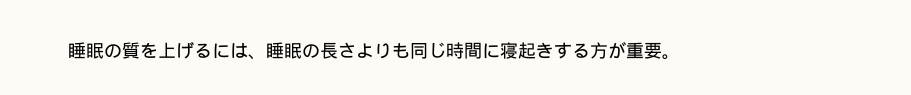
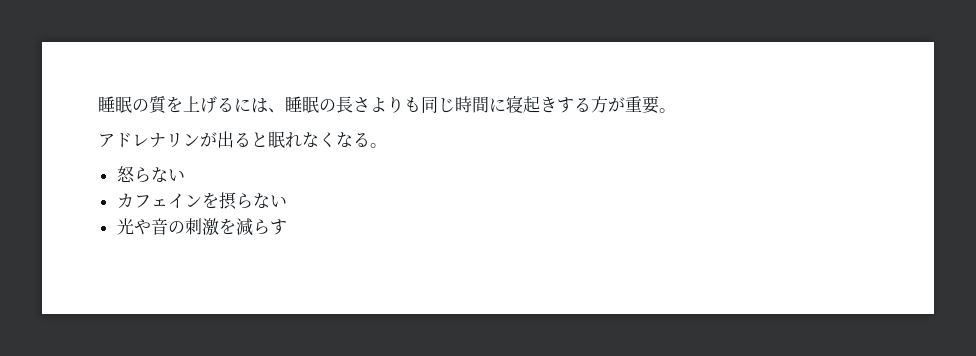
(680, 57) none -> [98,131,387,148] [116,166,185,183] [116,192,287,210] [116,218,287,236] // アドレナリンが出ると眠れなくなる。 // 怒らない // カフェインを摂らない // 光や音の刺激を減らす

